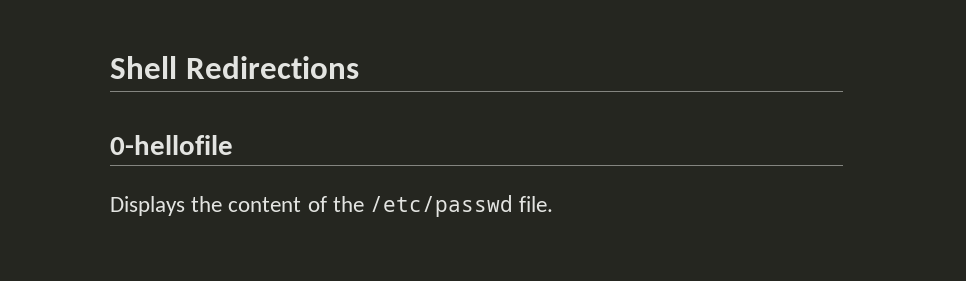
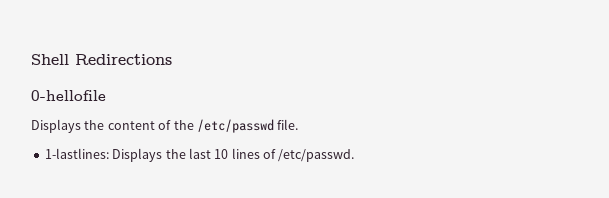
(554, 204) none -> [44,148,355,162] // 1-lastlines: Displays the last 10 lines of /etc/passwd.

